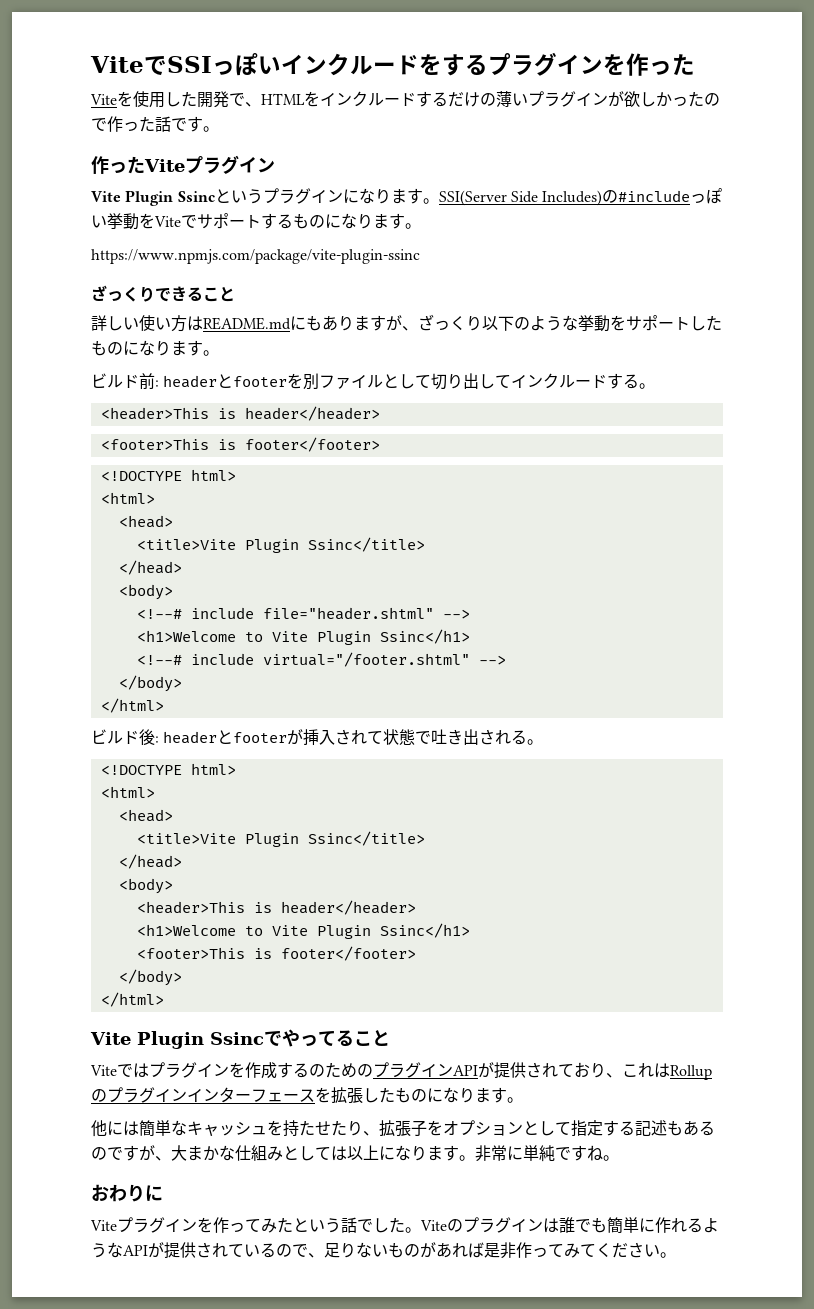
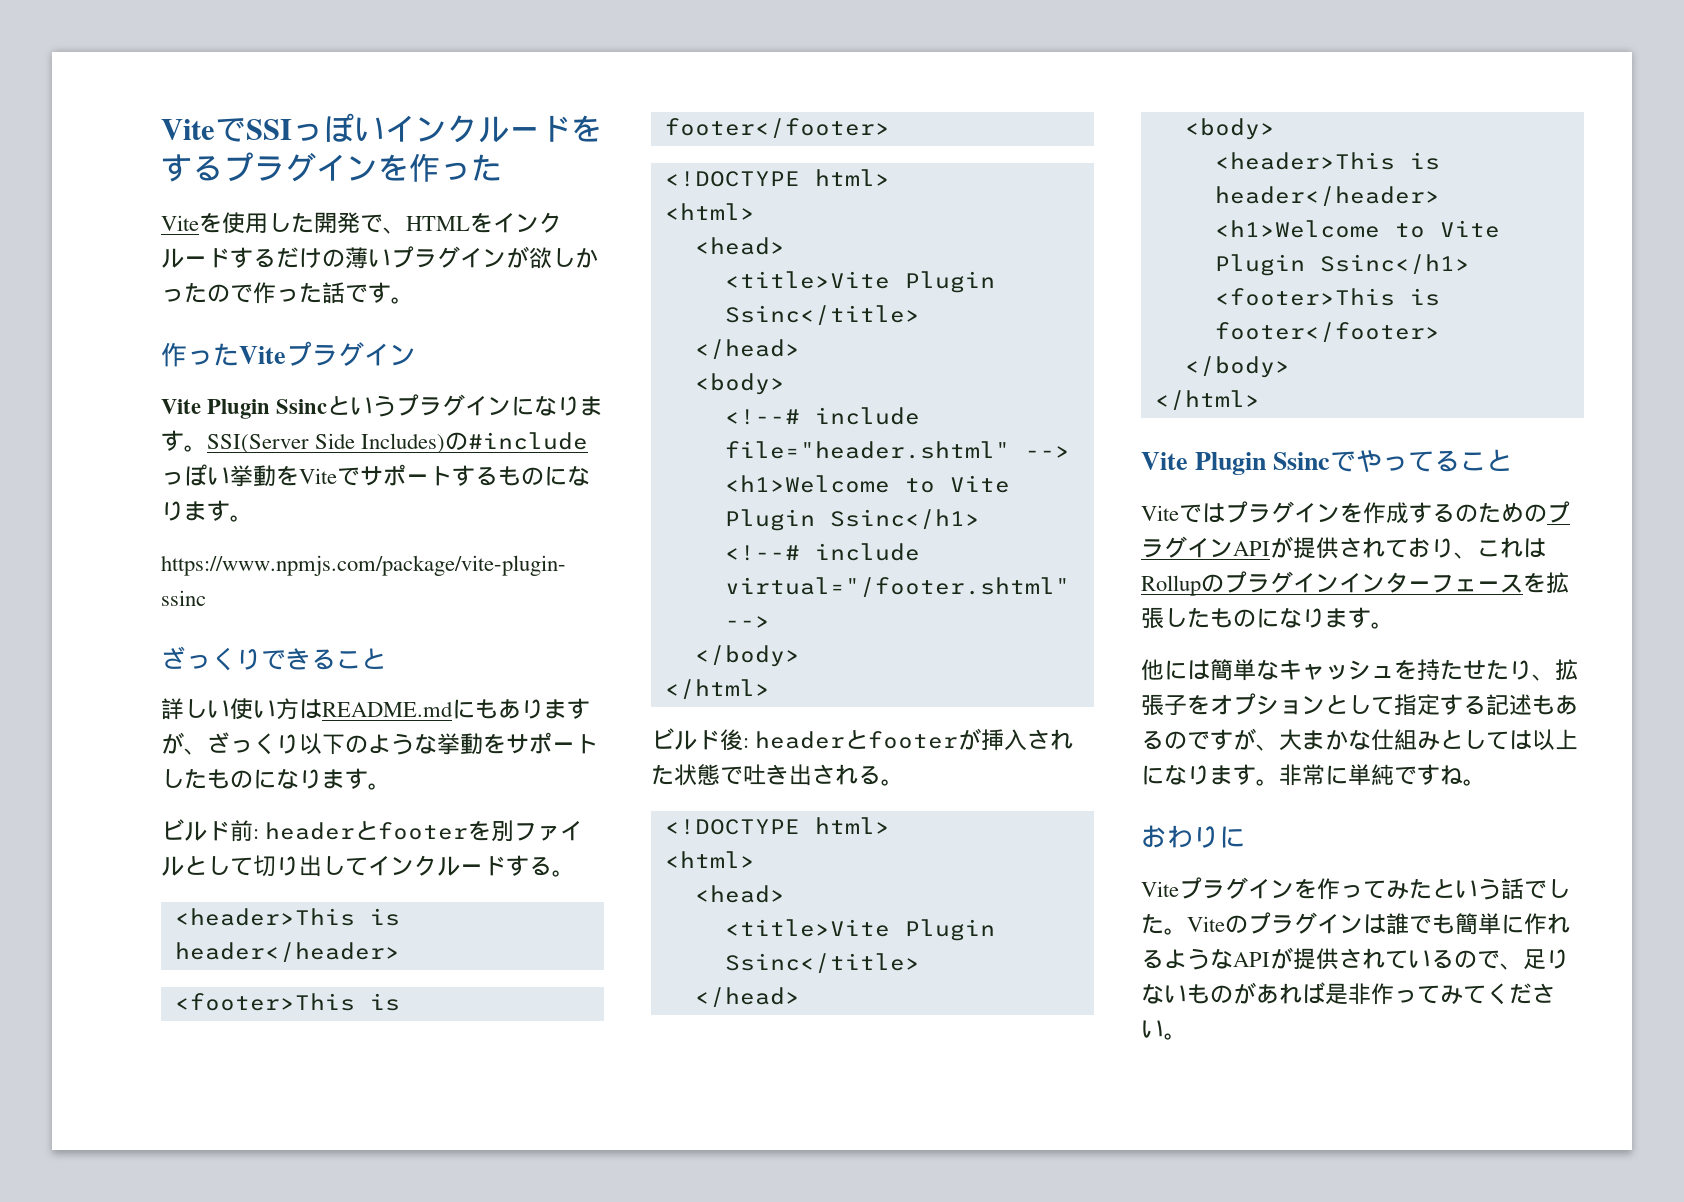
[367,731,384,744] て -> [651,764,674,785] た

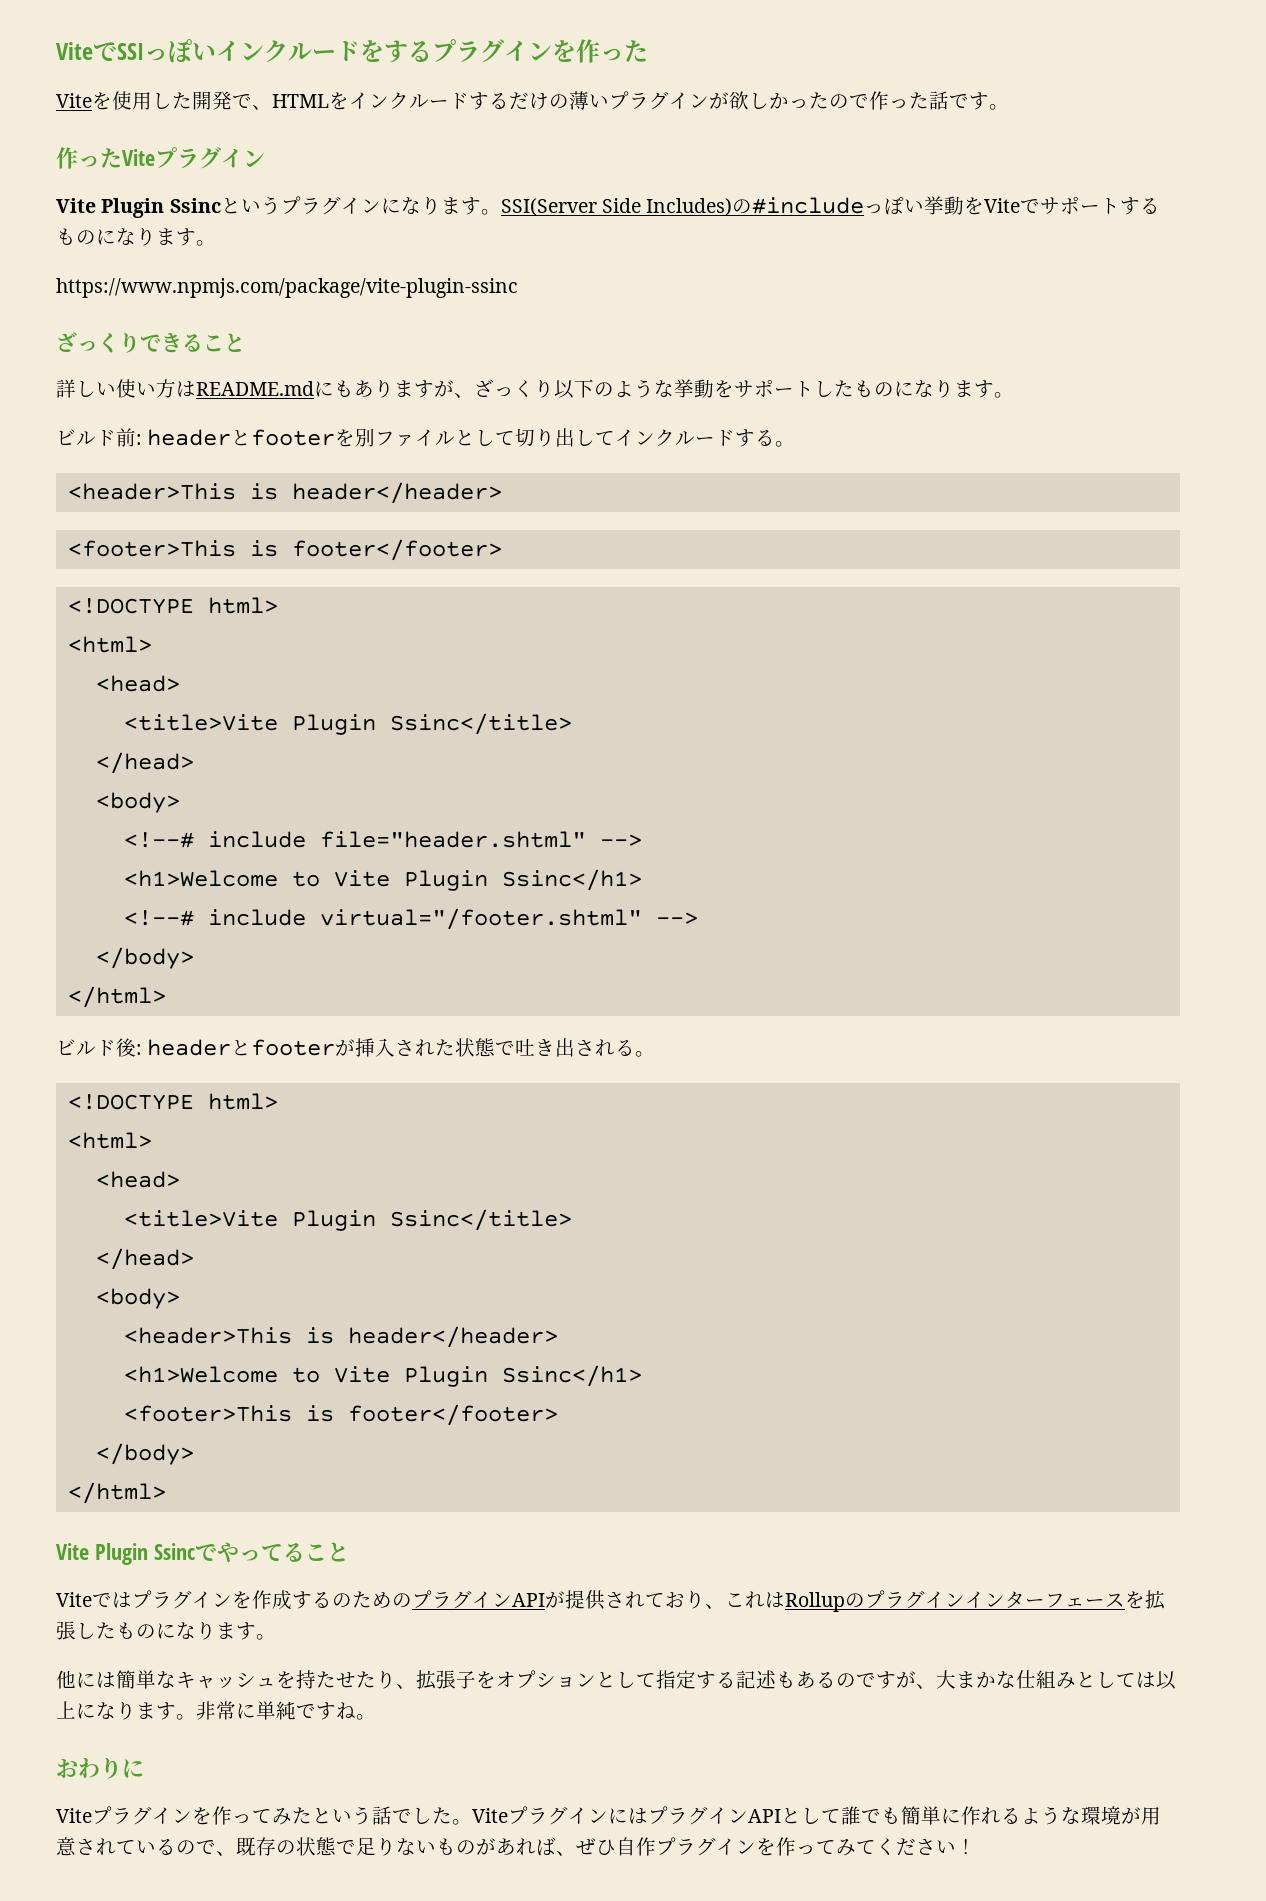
[1225,912,1386,934] のプラグインは -> [508,1806,841,1825] プラグインにはプラグインAPIとして
[1233,947,1339,970] APIが提供 -> [1081,1806,1161,1825] [56,1837,76,1856] 環境が用意
(1523, 966) none -> [236,1837,356,1856] 既存の状態で
[1325,983,1371,1005] 是非 -> [556,1837,776,1856] 、ぜひ自作プラグインを
[1164,1033,1187,1040] 。 -> [956,1838,976,1855] ！

